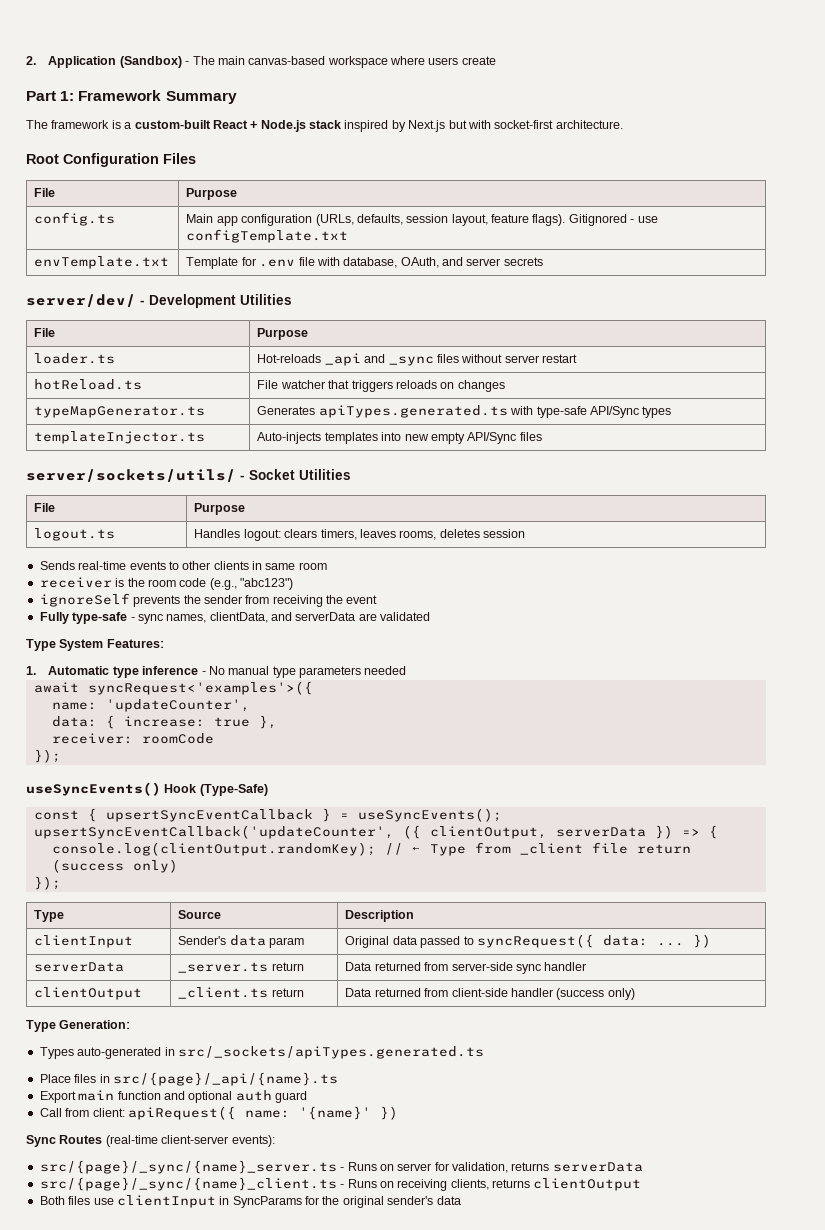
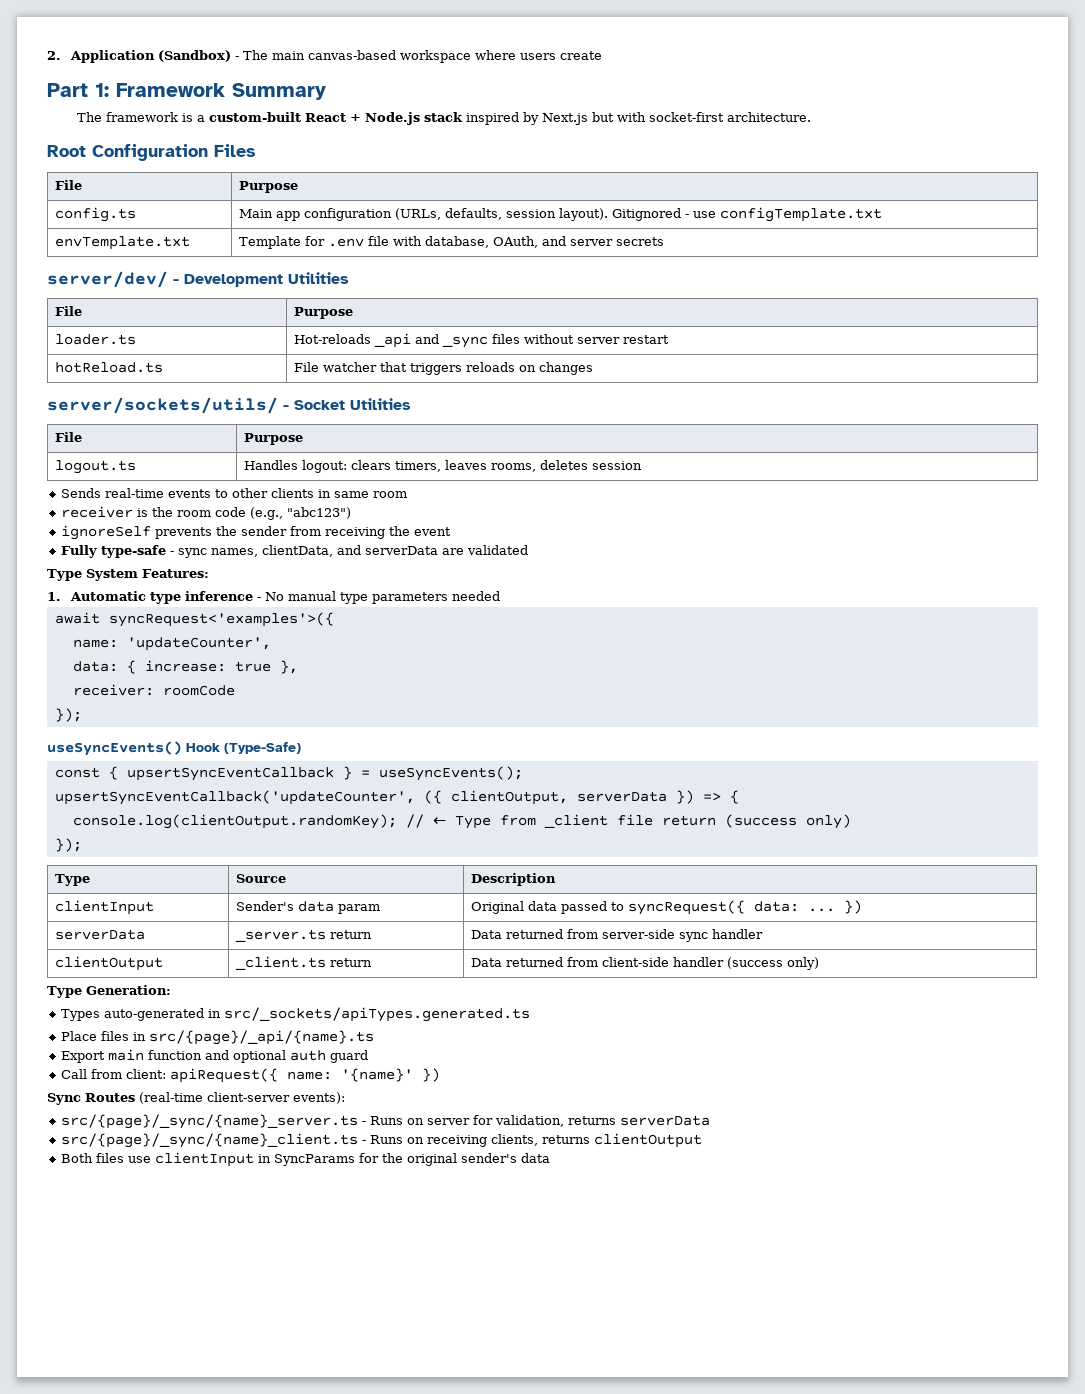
[451,214,566,226] layout, feature flags). -> [559,208,609,221] layout).
[34,406,206,418] [257,405,672,418] [34,431,206,444] [257,432,542,444] // typeMapGenerator.ts | Generates apiTypes.generated.ts with type-safe API/Sync types // templateInjector.ts | Auto-injects templates into new empty API/Sync files -> (594, 368) none

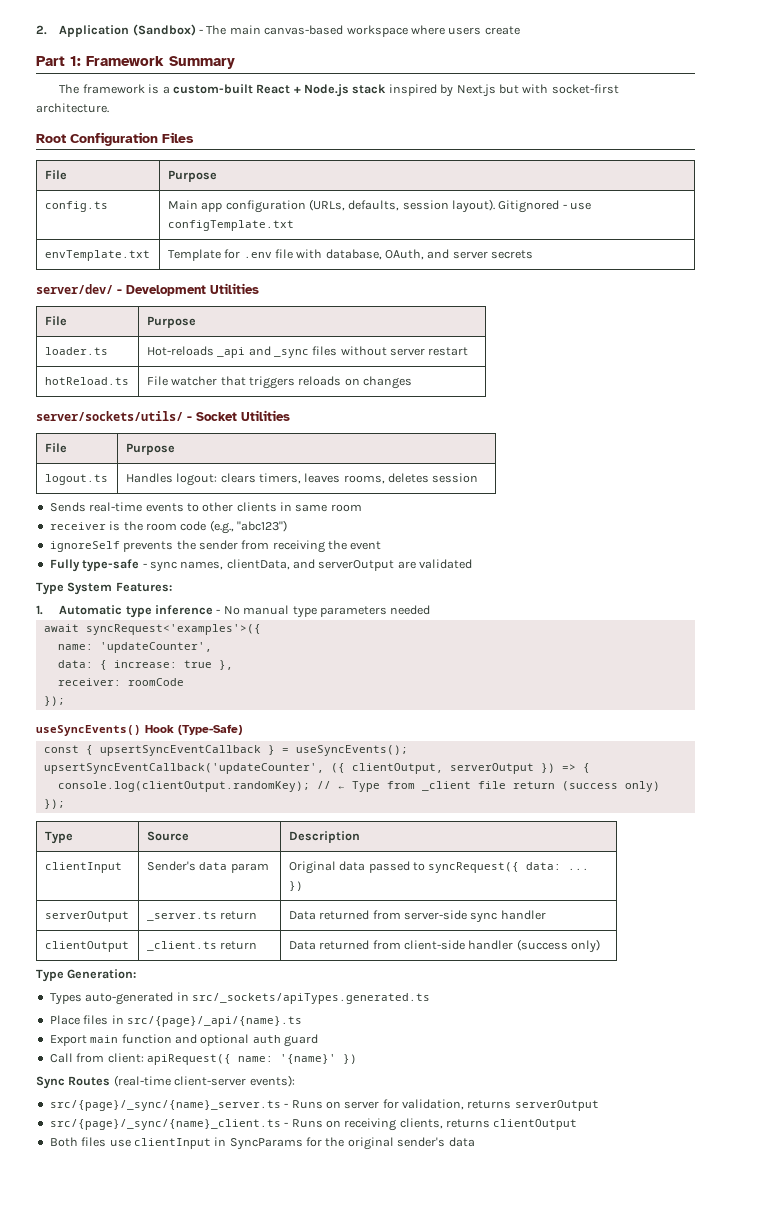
[364,546,438,555] serverData -> [318,560,395,571] serverOutput
[576,791,667,802] serverData -> [449,763,534,774] serverOutput
[55,929,146,940] serverData -> [44,911,129,922] serverOutput
[619,1115,710,1126] serverData -> [514,1100,599,1111] serverOutput

